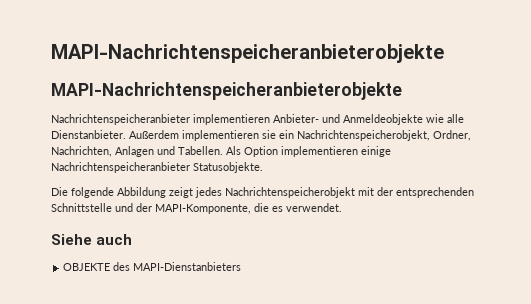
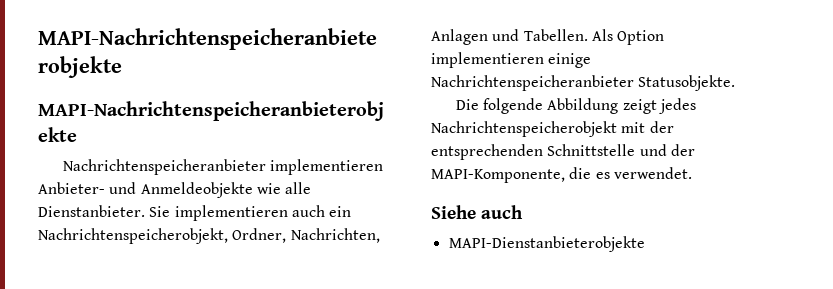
[129,130,276,141] Außerdem implementieren sie -> [149,205,325,221] Sie implementieren auch
[63,262,242,271] OBJEKTE des MAPI-Dienstanbieters -> [448,236,645,252] MAPI-Dienstanbieterobjekte

